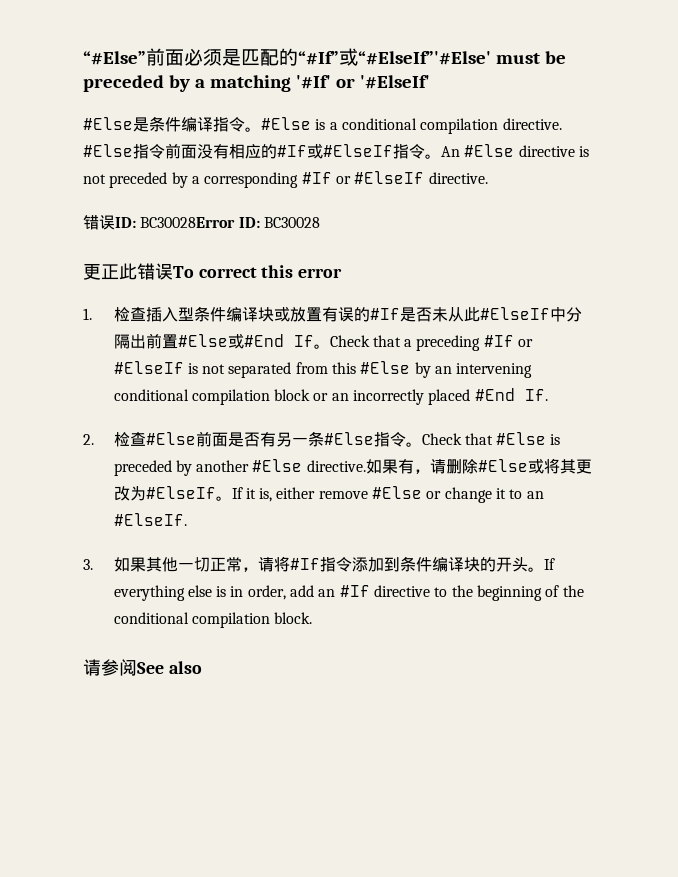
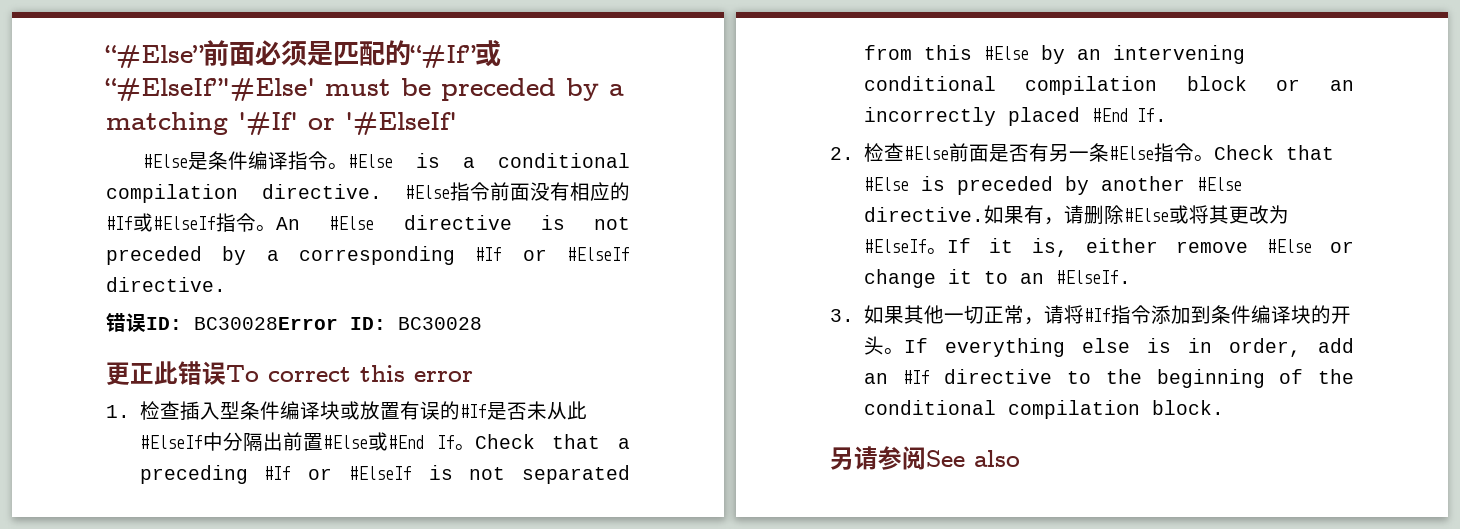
(313, 618) none -> [830,447,854,470] 另

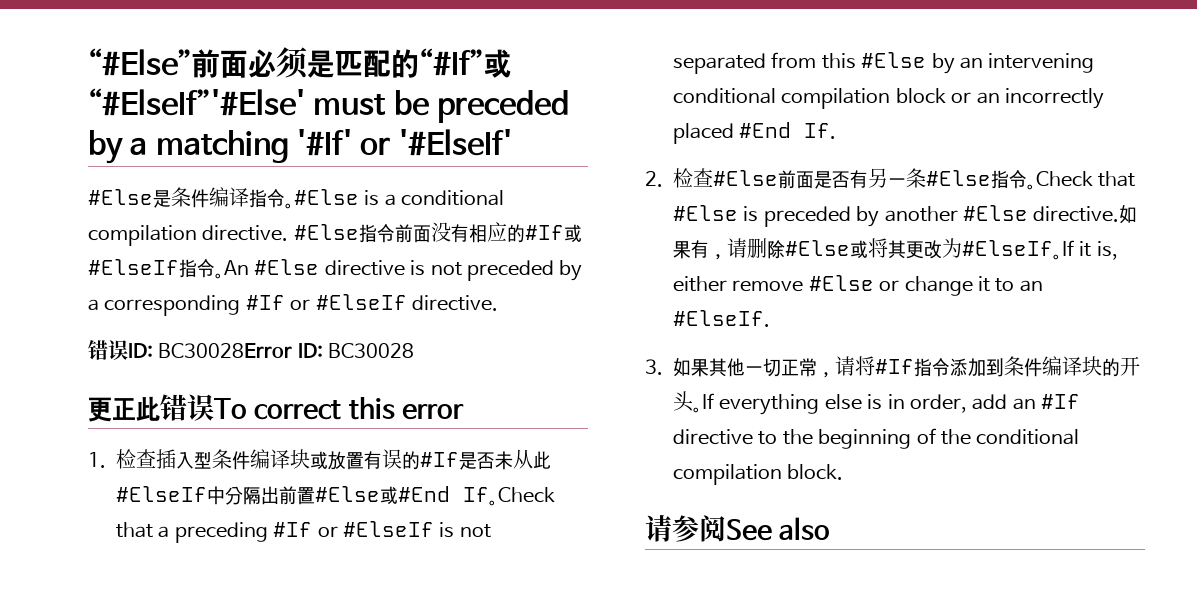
[830,447,854,470] 另 -> (844, 472) none

